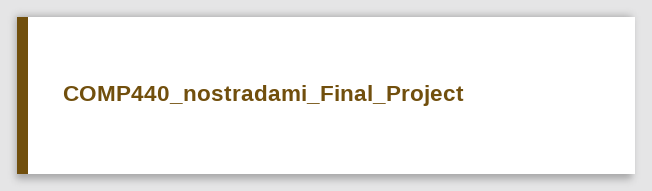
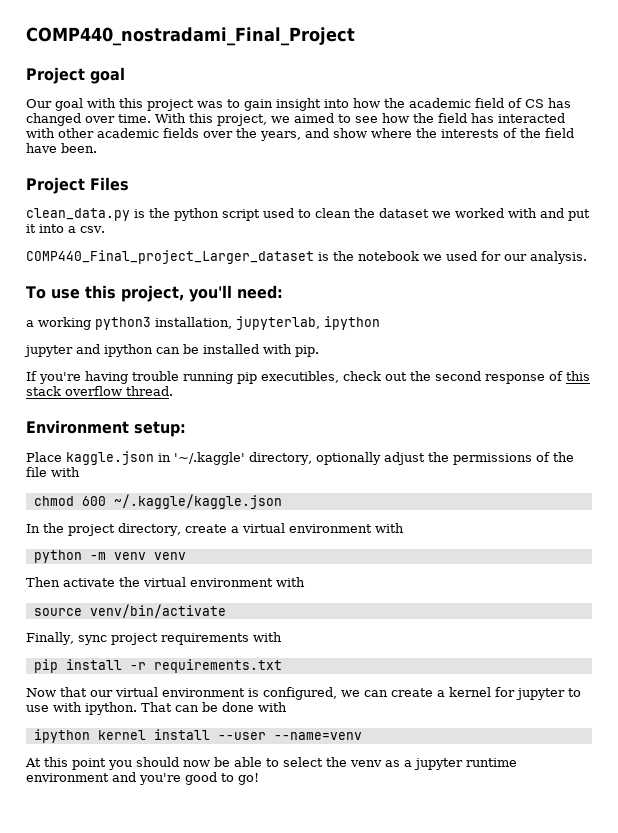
(464, 95) none -> [26,67,125,84] [26,98,571,111] [26,113,565,126] [26,128,574,141] [26,143,97,153] [26,177,129,194] [26,208,590,221] [26,224,105,233] [26,250,587,264] [26,285,283,302] [26,316,380,330] [24,344,319,357] [26,371,590,384] [26,386,173,396] [26,420,186,437] [26,451,574,465] [26,467,80,477] [33,494,282,509] [26,523,404,536] [33,550,186,563] [26,577,305,587] [33,604,226,618] [26,632,282,645] [33,659,282,673] [26,687,581,700] [26,702,287,715] [33,729,362,743] [25,757,517,770] [26,772,259,785] // Project goal // Our goal with this project was to gain insight into how the academic field of CS has changed over time. With this project, we aimed to see how the field has interacted with other academic fields over the years, and show where the interests of the field have been. // Project Files // clean_data.py is the python script used to clean the dataset we worked with and put it into a csv. // COMP440_Final_project_Larger_dataset is the notebook we used for our analysis. // To use this project, you'll need: // a working python3 installation, jupyterlab, ipython // jupyter and ipython can be installed with pip. // If you're having trouble running pip executibles, check out the second response of this stack overflow thread. // Environment setup: // Place kaggle.json in '~/.kaggle' directory, optionally adjust the permissions of the file with // chmod 600 ~/.kaggle/kaggle.json // In the project directory, create a virtual environment with // python -m venv venv // Then activate the virtual environment with // source venv/bin/activate // Finally, sync project requirements with // pip install -r requirements.txt // Now that our virtual environment is configured, we can create a kernel for jupyter to use with ipython. That can be done with // ipython kernel install --user --name=venv // At this point you should now be able to select the venv as a jupyter runtime environment and you're good to go!

